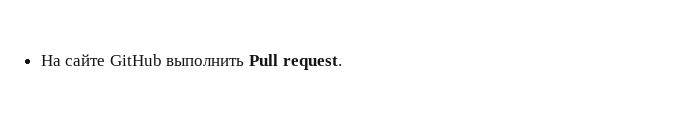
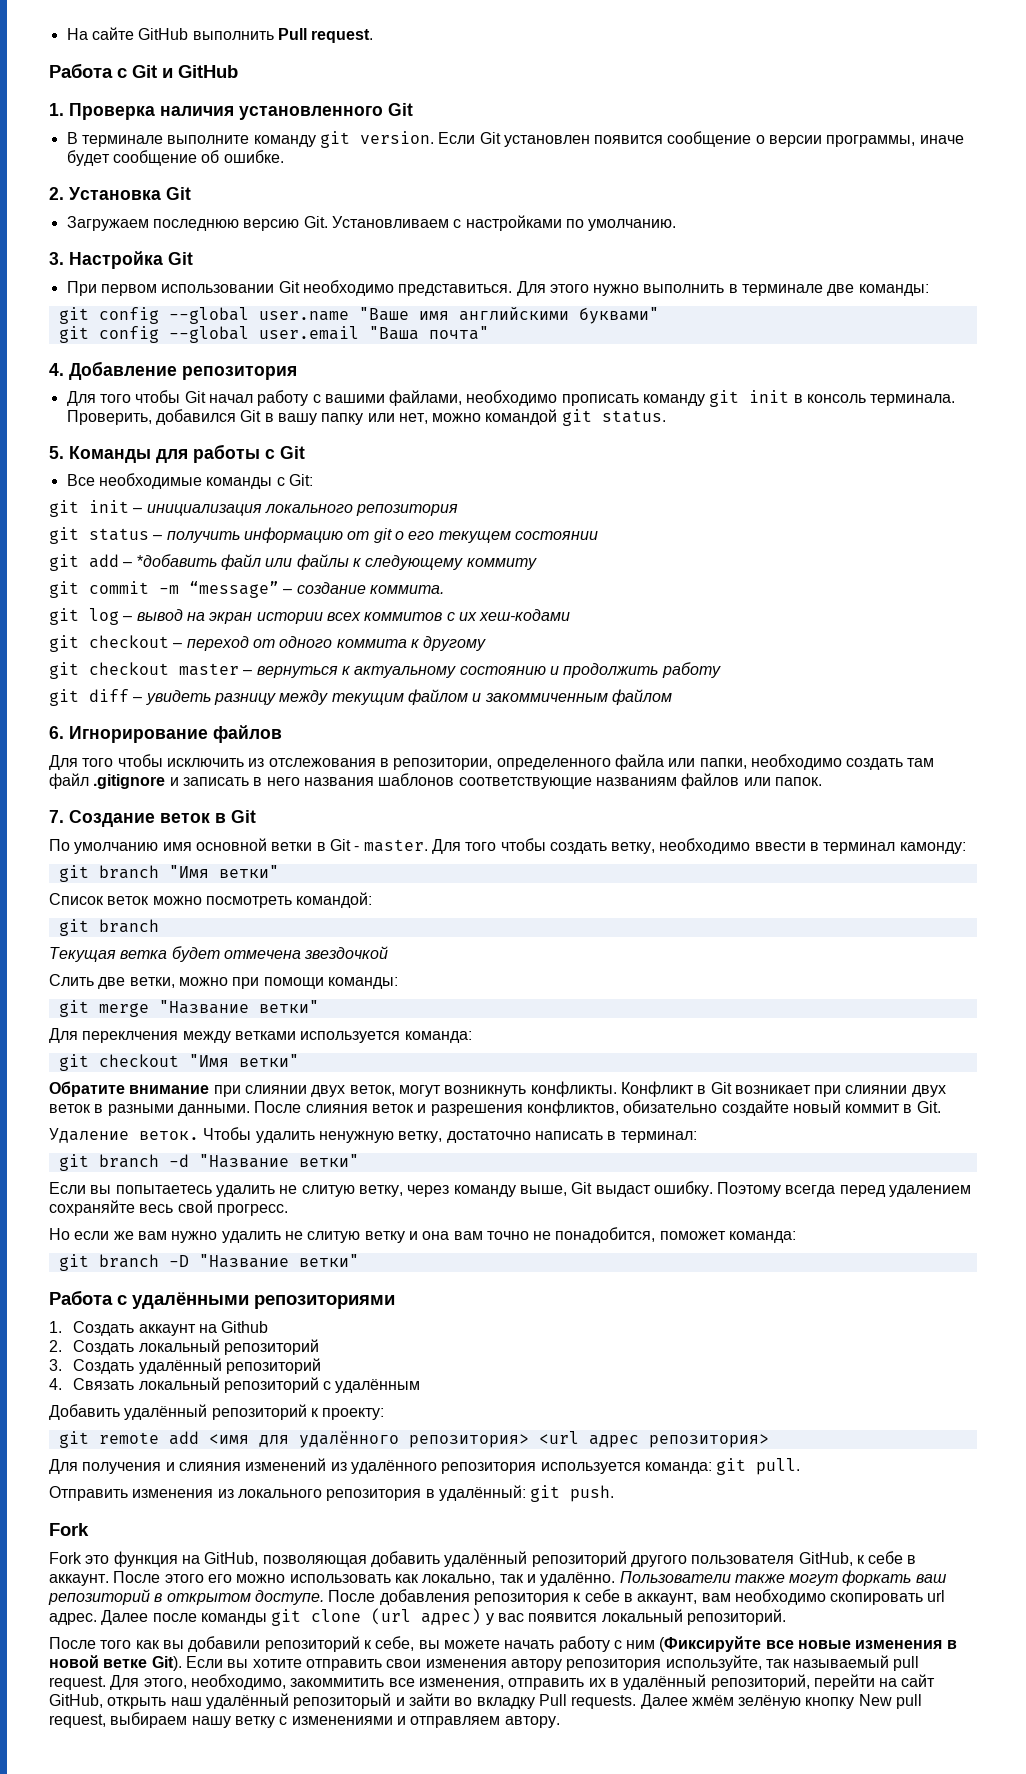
(342, 63) none -> [49,63,238,78] [49,103,413,120] [66,131,964,148] [66,150,284,166] [49,187,191,200] [66,215,677,231] [49,251,193,269] [66,280,929,296] [58,307,659,324] [58,326,489,343] [49,361,297,380] [66,390,956,407] [66,409,666,426] [49,444,305,463] [66,473,313,489] [49,500,459,517] [49,527,598,544] [49,554,537,571] [49,581,444,598] [49,608,571,625] [49,635,487,652] [49,662,721,679] [49,689,672,706] [49,725,282,743] [49,754,935,770] [49,773,822,789] [49,810,256,827] [49,838,966,854] [58,865,279,882] [49,892,373,908] [58,919,159,936] [49,946,389,962] [49,974,398,989] [58,1000,319,1017] [49,1028,472,1043] [58,1054,299,1071] [49,1081,946,1097] [49,1100,941,1116] [49,1127,697,1143] [58,1154,359,1171] [49,1181,972,1197] [49,1200,288,1216] [49,1227,797,1243] [58,1254,359,1271] [49,1290,395,1309] [49,1321,269,1336] [49,1339,319,1355] [49,1358,321,1374] [49,1377,421,1393] [49,1404,385,1420] [58,1431,769,1448] [49,1458,801,1475] [49,1485,615,1502] [49,1523,89,1536] [49,1551,917,1567] [49,1570,946,1586] [48,1589,946,1605] [49,1608,786,1626] [49,1636,957,1652] [49,1655,920,1671] [49,1674,936,1690] [49,1693,923,1709] [49,1712,560,1728] // Работа с Git и GitHub // 1. Проверка наличия установленного Git // В терминале выполните команду git version. Если Git установлен появится сообщение о версии программы, иначе будет сообщение об ошибке. // 2. Установка Git // Загружаем последнюю версию Git. Установливаем с настройками по умолчанию. // 3. Настройка Git // При первом использовании Git необходимо представиться. Для этого нужно выполнить в терминале две команды: // git config --global user.name "Ваше имя английскими буквами" // git config --global user.email "Ваша почта" // 4. Добавление репозитория // Для того чтобы Git начал работу с вашими файлами, необходимо прописать команду git init в консоль терминала. Проверить, добавился Git в вашу папку или нет, можно командой git status. // 5. Команды для работы с Git // Все необходимые команды с Git: // git init – инициализация локального репозитория // git status – получить информацию от git о его текущем состоянии // git add – *добавить файл или файлы к следующему коммиту // git commit -m “message” – создание коммита. // git log – вывод на экран истории всех коммитов с их хеш-кодами // git checkout – переход от одного коммита к другому // git checkout master – вернуться к актуальному состоянию и продолжить работу // git diff – увидеть разницу между текущим файлом и закоммиченным файлом // 6. Игнорирование файлов // Для того чтобы исключить из отслежования в репозитории, определенного файла или папки, необходимо создать там файл .gitignore и записать в него названия шаблонов соответствующие названиям файлов или папок. // 7. Создание веток в Git // По умолчанию имя основной ветки в Git - master. Для того чтобы создать ветку, необходимо ввести в терминал камонду: // git branch "Имя ветки" // Список веток можно посмотреть командой: // git branch // Текущая ветка будет отмечена звездочкой // Слить две ветки, можно при помощи команды: // git merge "Название ветки" // Для переклчения между ветками используется команда: // git checkout "Имя ветки" // Обратите внимание при слиянии двух веток, могут возникнуть конфликты. Конфликт в Git возникает при слиянии двух веток в разными данными. После слияния веток и разрешения конфликтов, обизательно создайте новый коммит в Git. // Удаление веток. Чтобы удалить ненужную ветку, достаточно написать в терминал: // git branch -d "Название ветки" // Если вы попытаетесь удалить не слитую ветку, через команду выше, Git выдаст ошибку. Поэтому всегда перед удалением сохраняйте весь свой прогресс. // Но если же вам нужно удалить не слитую ветку и она вам точно не понадобится, поможет команда: // git branch -D "Название ветки" // Работа с удалёнными репозиториями // 1. Создать аккаунт на Github // 2. Создать локальный репозиторий // 3. Создать удалённый репозиторий // 4. Связать локальный репозиторий с удалённым // Добавить удалённый репозиторий к проекту: // git remote add <имя для удалённого репозитория> <url адрес репозитория> // Для получения и слияния изменений из удалённого репозитория используется команда: git pull. // Отправить изменения из локального репозитория в удалённый: git push. // Fork // Fork это функция на GitHub, позволяющая добавить удалённый репозиторий другого пользователя GitHub, к себе в аккаунт. После этого его можно использовать как локально, так и удалённо. Пользователи также могут форкать ваш репозиторий в открытом доступе. После добавления репозитория к себе в аккаунт, вам необходимо скопировать url адрес. Далее после команды git clone (url адрес) у вас появится локальный репозиторий. // После того как вы добавили репозиторий к себе, вы можете начать работу с ним (Фиксируйте все новые изменения в новой ветке Git). Если вы хотите отправить свои изменения автору репозитория используйте, так называемый pull request. Для этого, необходимо, закоммитить все изменения, отправить их в удалённый репозиторий, перейти на сайт GitHub, открыть наш удалённый репозиторый и зайти во вкладку Pull requests. Далее жмём зелёную кнопку New pull request, выбираем нашу ветку с изменениями и отправляем автору.

